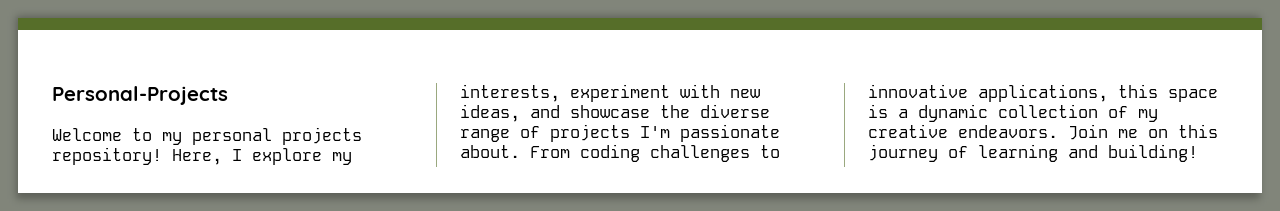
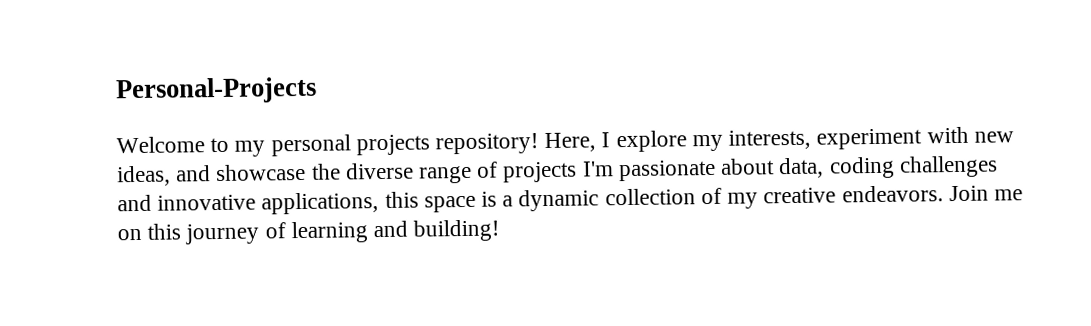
[460,145,570,158] about. From -> [720,157,825,179] about data,
[760,145,780,158] to -> [117,194,152,212] and

